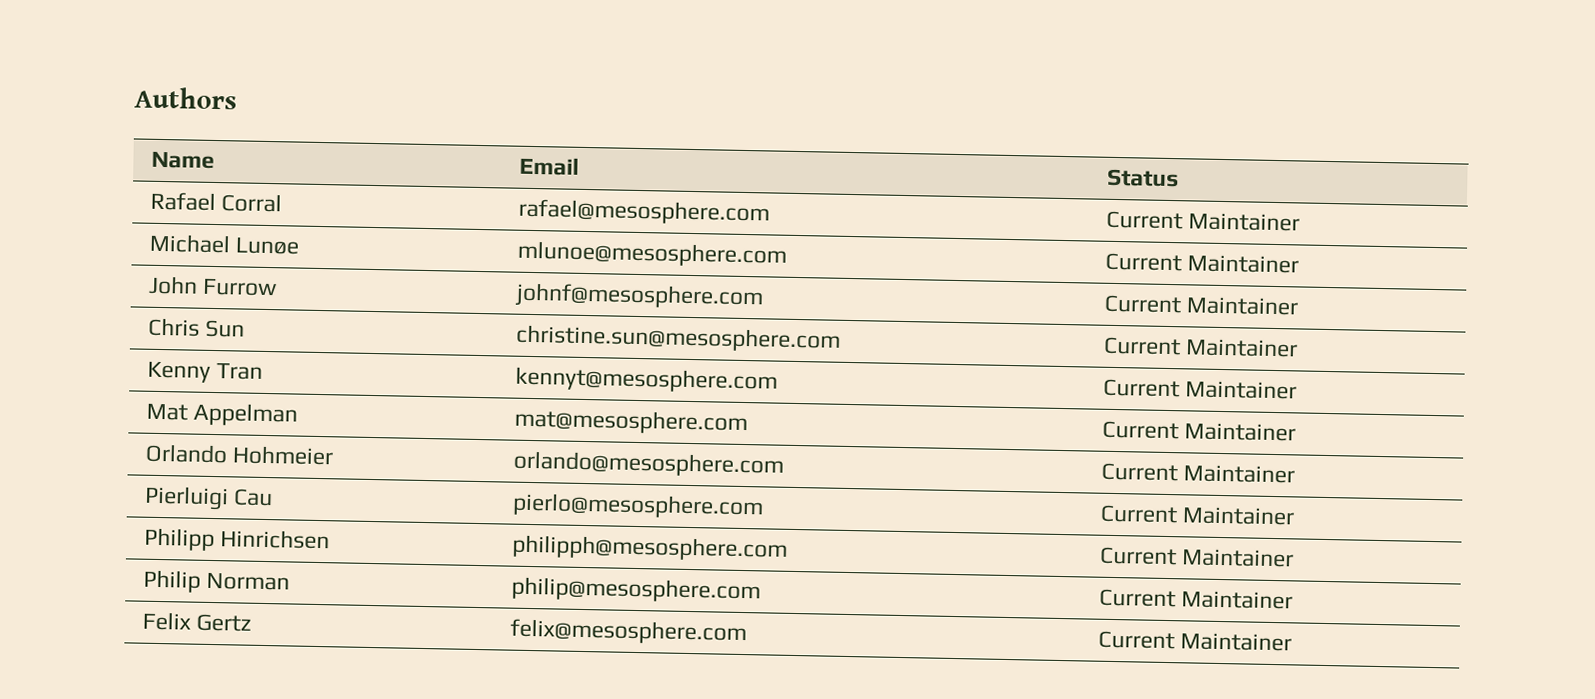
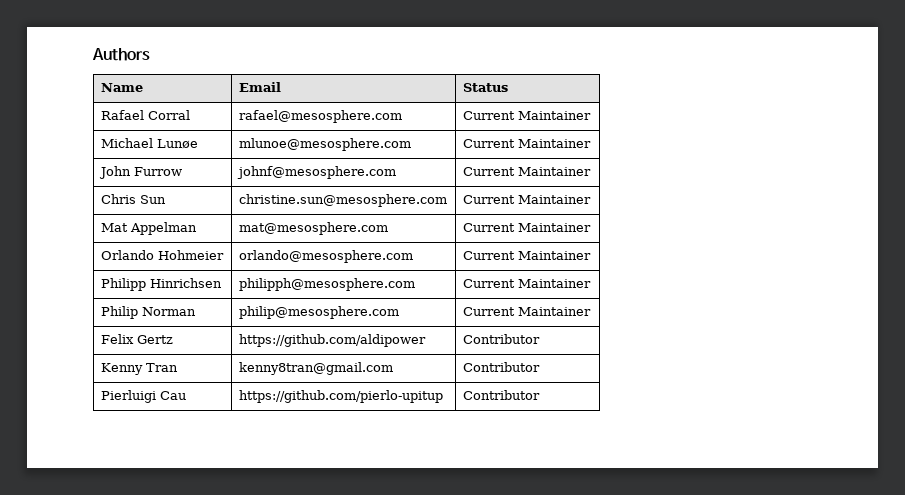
[147,361,264,383] [515,366,779,394] [1103,378,1298,400] // Kenny Tran | kennyt@mesosphere.com | Current Maintainer -> (591, 199) none
[144,485,274,511] [512,492,765,520] [1100,504,1296,526] // Pierluigi Cau | pierlo@mesosphere.com | Current Maintainer -> (591, 255) none
[510,618,748,646] [1098,630,1293,652] felix@mesosphere.com | Current Maintainer -> [238,334,426,347] [462,334,540,344] [100,363,178,375] [238,362,393,375] [462,362,540,372] [100,390,186,403] [238,390,443,403] [462,390,540,400] https://github.com/aldipower | Contributor // Kenny Tran | kenny8tran@gmail.com | Contributor // Pierluigi Cau | https://github.com/pierlo-upitup | Contributor

